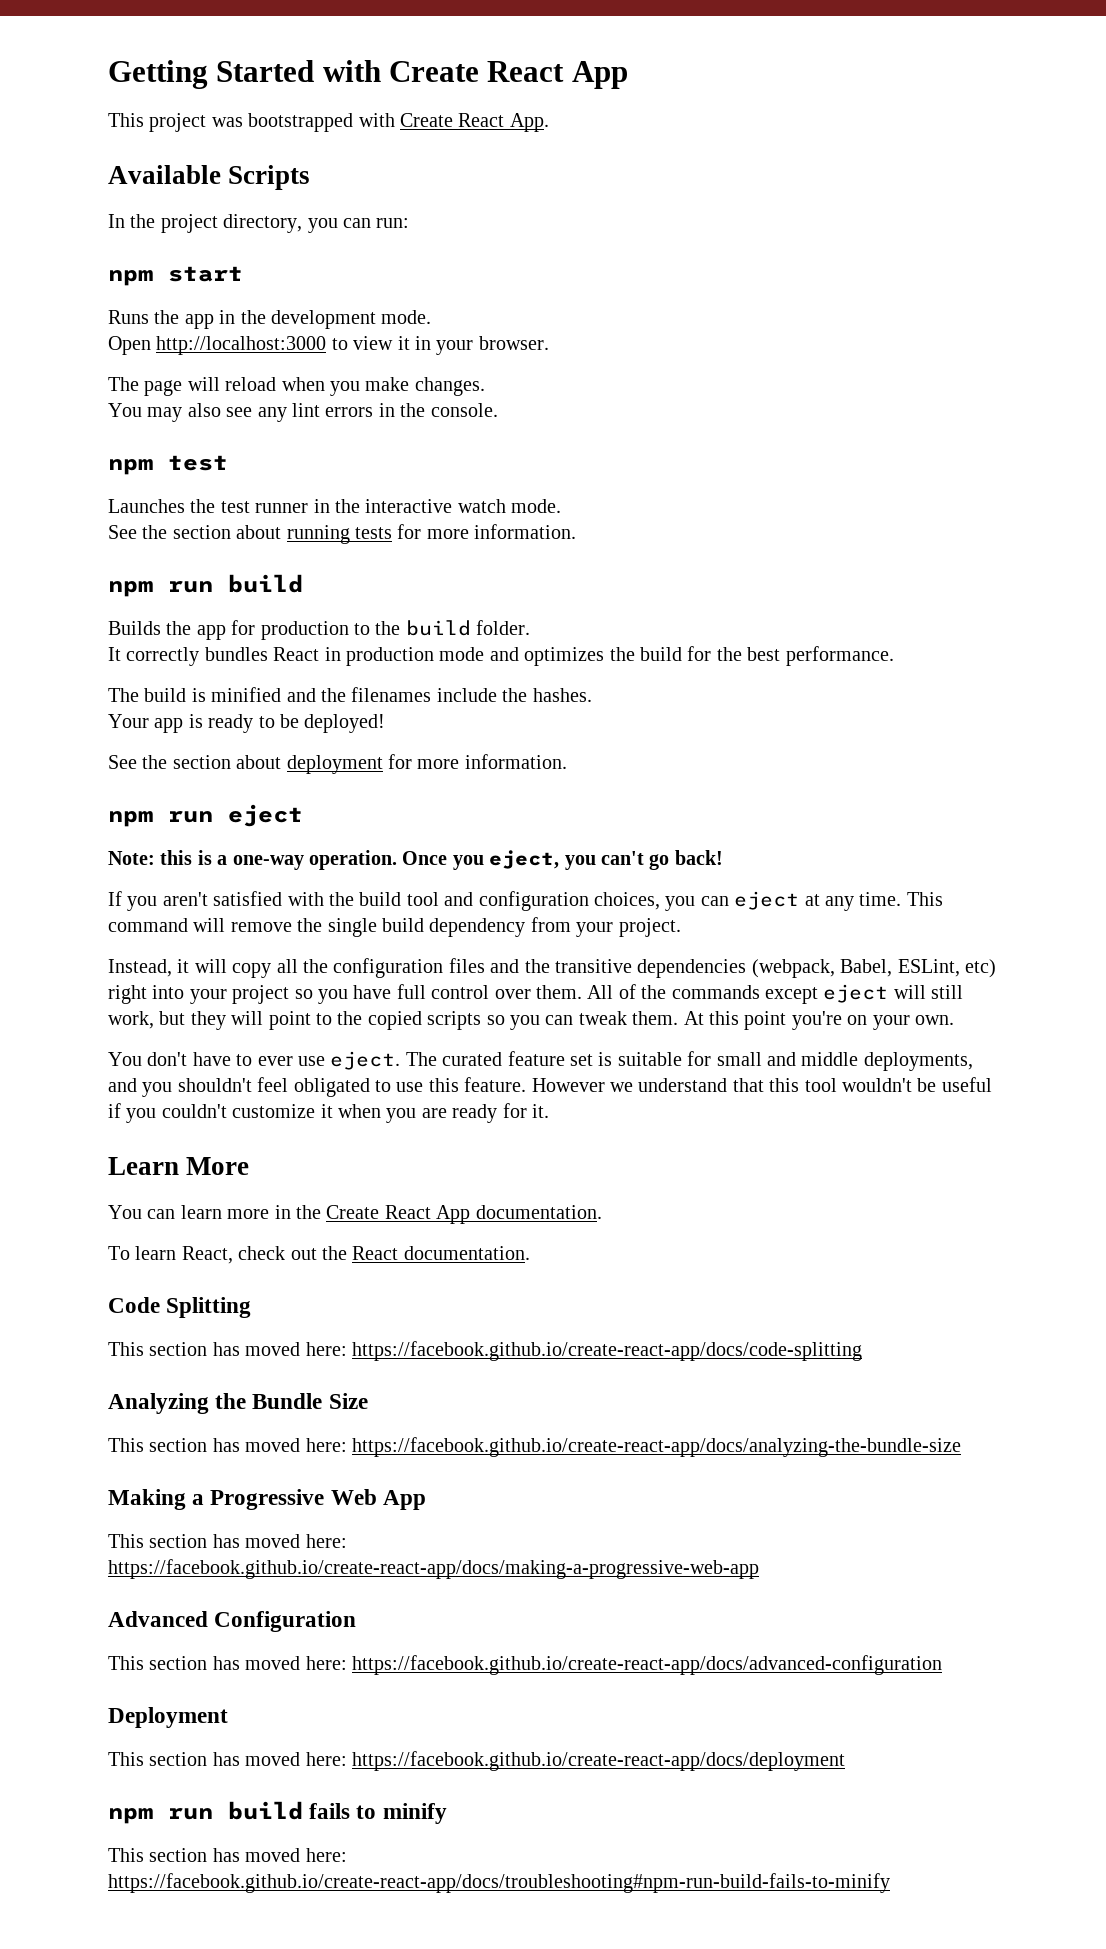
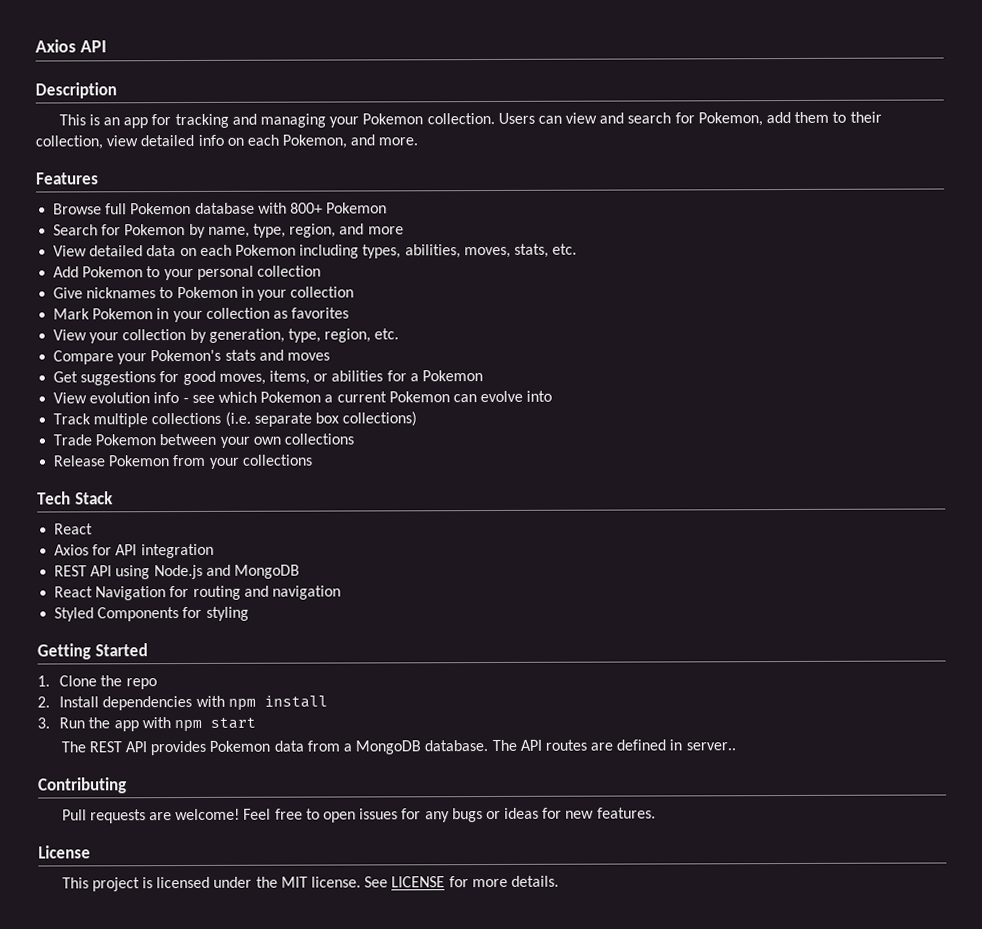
[108,60,628,89] [108,113,549,132] [108,165,311,190] [108,214,410,233] [108,266,243,286] [108,310,432,329] [108,336,549,355] [108,377,485,396] [108,403,498,422] [108,455,228,475] [108,499,562,513] [108,524,577,544] [108,574,303,597] [108,620,531,640] [108,646,894,666] [108,687,592,702] [108,714,386,733] [108,754,567,774] [108,804,303,827] [108,850,723,870] [108,891,943,911] [108,917,681,937] [108,958,996,978] [108,984,964,1004] [108,1011,954,1030] [108,1051,973,1071] [108,1077,992,1097] [108,1103,549,1123] [108,1157,250,1175] [108,1205,602,1224] [108,1246,530,1264] [108,1297,252,1318] [108,1341,862,1361] [108,1393,368,1414] [108,1437,961,1457] [108,1489,426,1510] [108,1534,347,1548] [108,1559,759,1579] [108,1611,357,1632] [108,1655,942,1675] [108,1707,228,1728] [108,1751,845,1771] [108,1801,447,1824] [108,1848,347,1862] [108,1873,890,1893] Getting Started with Create React App // This project was bootstrapped with Create React App. // Available Scripts // In the project directory, you can run: // npm start // Runs the app in the development mode. // Open http://localhost:3000 to view it in your browser. // The page will reload when you make changes. // You may also see any lint errors in the console. // npm test // Launches the test runner in the interactive watch mode. // See the section about running tests for more information. // npm run build // Builds the app for production to the build folder. // It correctly bundles React in production mode and optimizes the build for the best performance. // The build is minified and the filenames include the hashes. // Your app is ready to be deployed! // See the section about deployment for more information. // npm run eject // Note: this is a one-way operation. Once you eject, you can't go back! // If you aren't satisfied with the build tool and configuration choices, you can eject at any time. This command will remove the single build dependency from your project. // Instead, it will copy all the configuration files and the transitive dependencies (webpack, Babel, ESLint, etc) right into your project so you have full control over them. All of the commands except eject will still work, but they will point to the copied scripts so you can tweak them. At this point you're on your own. // You don't have to ever use eject. The curated feature set is suitable for small and middle deployments, and you shouldn't feel obligated to use this feature. However we understand that this tool wouldn't be useful if you couldn't customize it when you are ready for it. // Learn More // You can learn more in the Create React App documentation. // To learn React, check out the React documentation. // Code Splitting // This section has moved here: https://facebook.github.io/create-react-app/docs/code-splitting // Analyzing the Bundle Size // This section has moved here: https://facebook.github.io/create-react-app/docs/analyzing-the-bundle-size // Making a Progressive Web App // This section has moved here: https://facebook.github.io/create-react-app/docs/making-a-progressive-web-app // Advanced Configuration // This section has moved here: https://facebook.github.io/create-react-app/docs/advanced-configuration // Deployment // This section has moved here: https://facebook.github.io/create-react-app/docs/deployment // npm run build fails to minify // This section has moved here: https://facebook.github.io/create-react-app/docs/troubleshooting#npm-run-build-fails-to-minify -> [35,39,107,53] [35,82,117,99] [58,111,882,129] [35,134,419,150] [36,172,99,185] [53,202,388,215] [53,223,404,239] [53,243,578,259] [53,265,321,281] [53,286,355,301] [53,307,350,323] [53,328,400,344] [53,349,330,365] [53,370,483,386] [53,390,553,404] [53,411,418,428] [53,433,354,448] [53,454,313,469] [37,491,114,505] [54,523,94,535] [54,543,214,559] [54,564,300,580] [54,585,341,601] [54,606,249,622] [37,643,148,660] [37,675,157,690] [37,695,328,711] [37,717,257,732] [60,739,736,756] [38,777,127,794] [61,807,656,824] [38,845,91,859] [61,875,559,892] Axios API // Description // This is an app for tracking and managing your Pokemon collection. Users can view and search for Pokemon, add them to their collection, view detailed info on each Pokemon, and more. // Features // Browse full Pokemon database with 800+ Pokemon // Search for Pokemon by name, type, region, and more // View detailed data on each Pokemon including types, abilities, moves, stats, etc. // Add Pokemon to your personal collection // Give nicknames to Pokemon in your collection // Mark Pokemon in your collection as favorites // View your collection by generation, type, region, etc. // Compare your Pokemon's stats and moves // Get suggestions for good moves, items, or abilities for a Pokemon // View evolution info - see which Pokemon a current Pokemon can evolve into // Track multiple collections (i.e. separate box collections) // Trade Pokemon between your own collections // Release Pokemon from your collections // Tech Stack // React // Axios for API integration // REST API using Node.js and MongoDB // React Navigation for routing and navigation // Styled Components for styling // Getting Started // 1. Clone the repo // 2. Install dependencies with npm install // 3. Run the app with npm start // The REST API provides Pokemon data from a MongoDB database. The API routes are defined in server.. // Contributing // Pull requests are welcome! Feel free to open issues for any bugs or ideas for new features. // License // This project is licensed under the MIT license. See LICENSE for more details.

